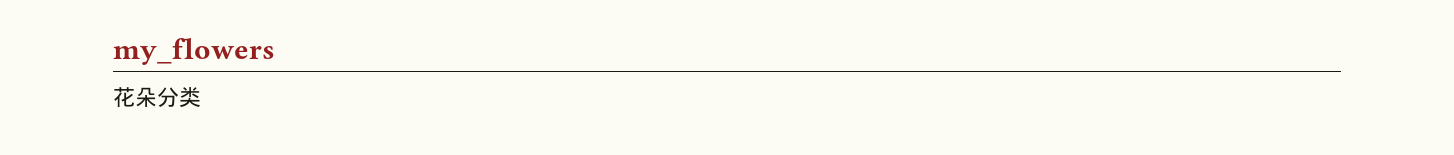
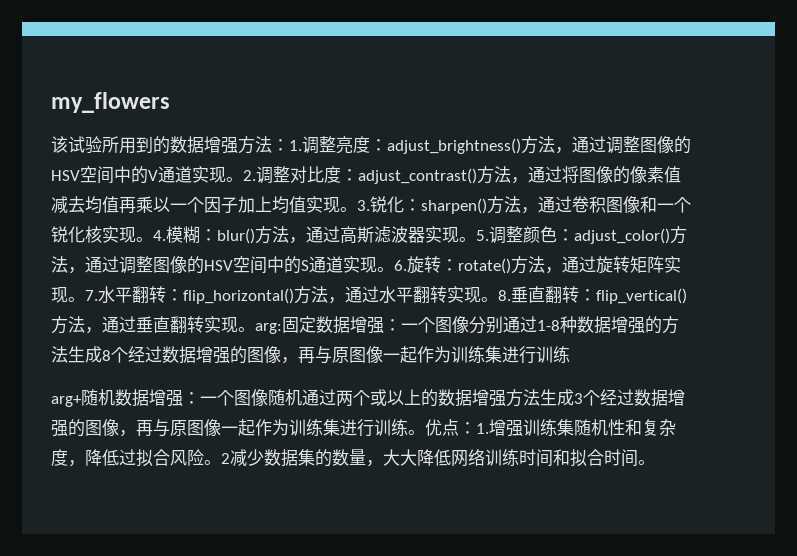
[113,87,201,108] 花朵分类 -> [51,136,691,154] [51,166,681,184] [51,196,691,214] [51,226,687,244] [51,256,681,274] [51,286,687,304] [51,316,679,334] [51,346,570,364] [51,389,685,407] [51,419,676,437] [51,449,655,467] 该试验所用到的数据增强方法：1.调整亮度：adjust_brightness()方法，通过调整图像的HSV空间中的V通道实现。2.调整对比度：adjust_contrast()方法，通过将图像的像素值减去均值再乘以一个因子加上均值实现。3.锐化：sharpen()方法，通过卷积图像和一个锐化核实现。4.模糊：blur()方法，通过高斯滤波器实现。5.调整颜色：adjust_color()方法，通过调整图像的HSV空间中的S通道实现。6.旋转：rotate()方法，通过旋转矩阵实现。7.水平翻转：flip_horizontal()方法，通过水平翻转实现。8.垂直翻转：flip_vertical()方法，通过垂直翻转实现。arg:固定数据增强：一个图像分别通过1-8种数据增强的方法生成8个经过数据增强的图像，再与原图像一起作为训练集进行训练 // arg+随机数据增强：一个图像随机通过两个或以上的数据增强方法生成3个经过数据增强的图像，再与原图像一起作为训练集进行训练。优点：1.增强训练集随机性和复杂度，降低过拟合风险。2减少数据集的数量，大大降低网络训练时间和拟合时间。

